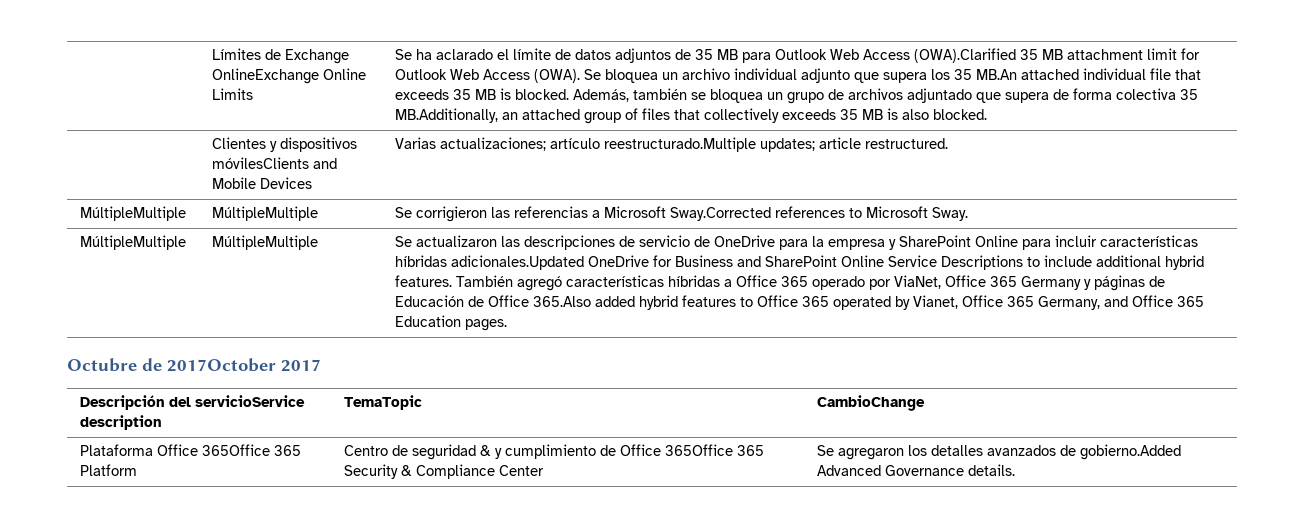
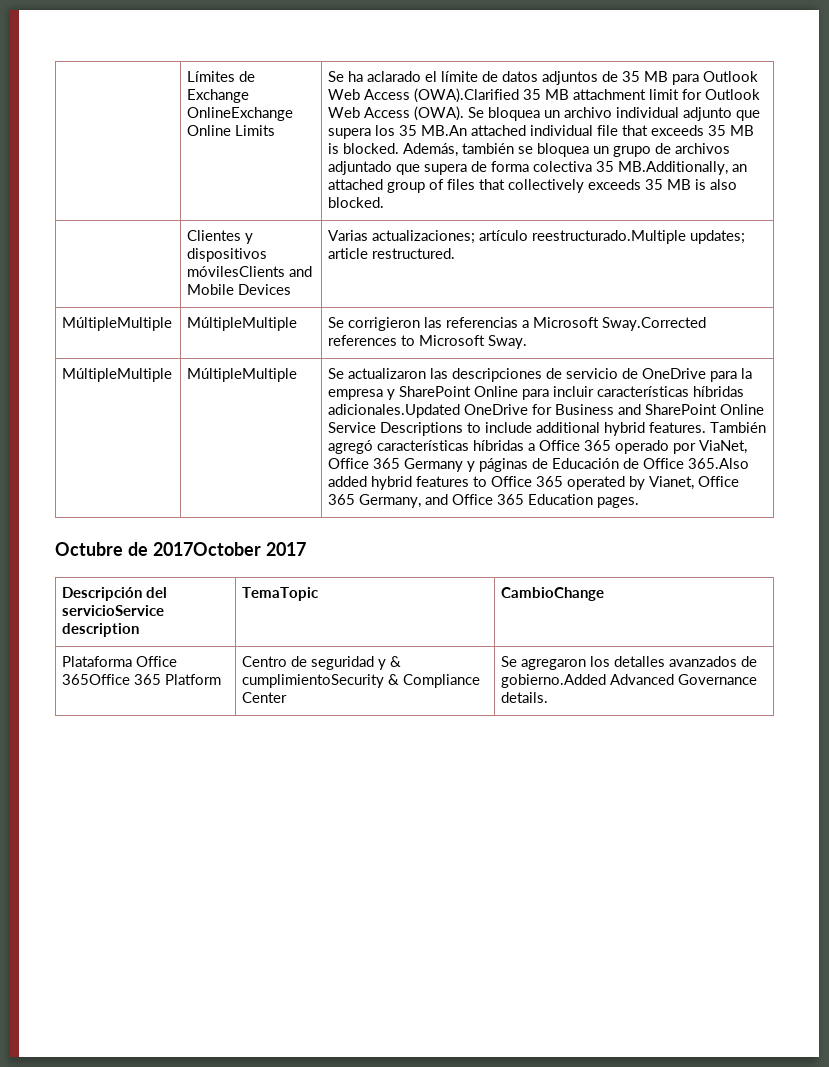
[479,444,764,459] [343,464,398,479] & y cumplimiento de Office 365Office 365 Security -> [378,656,402,670] [242,674,385,688] y & cumplimientoSecurity

